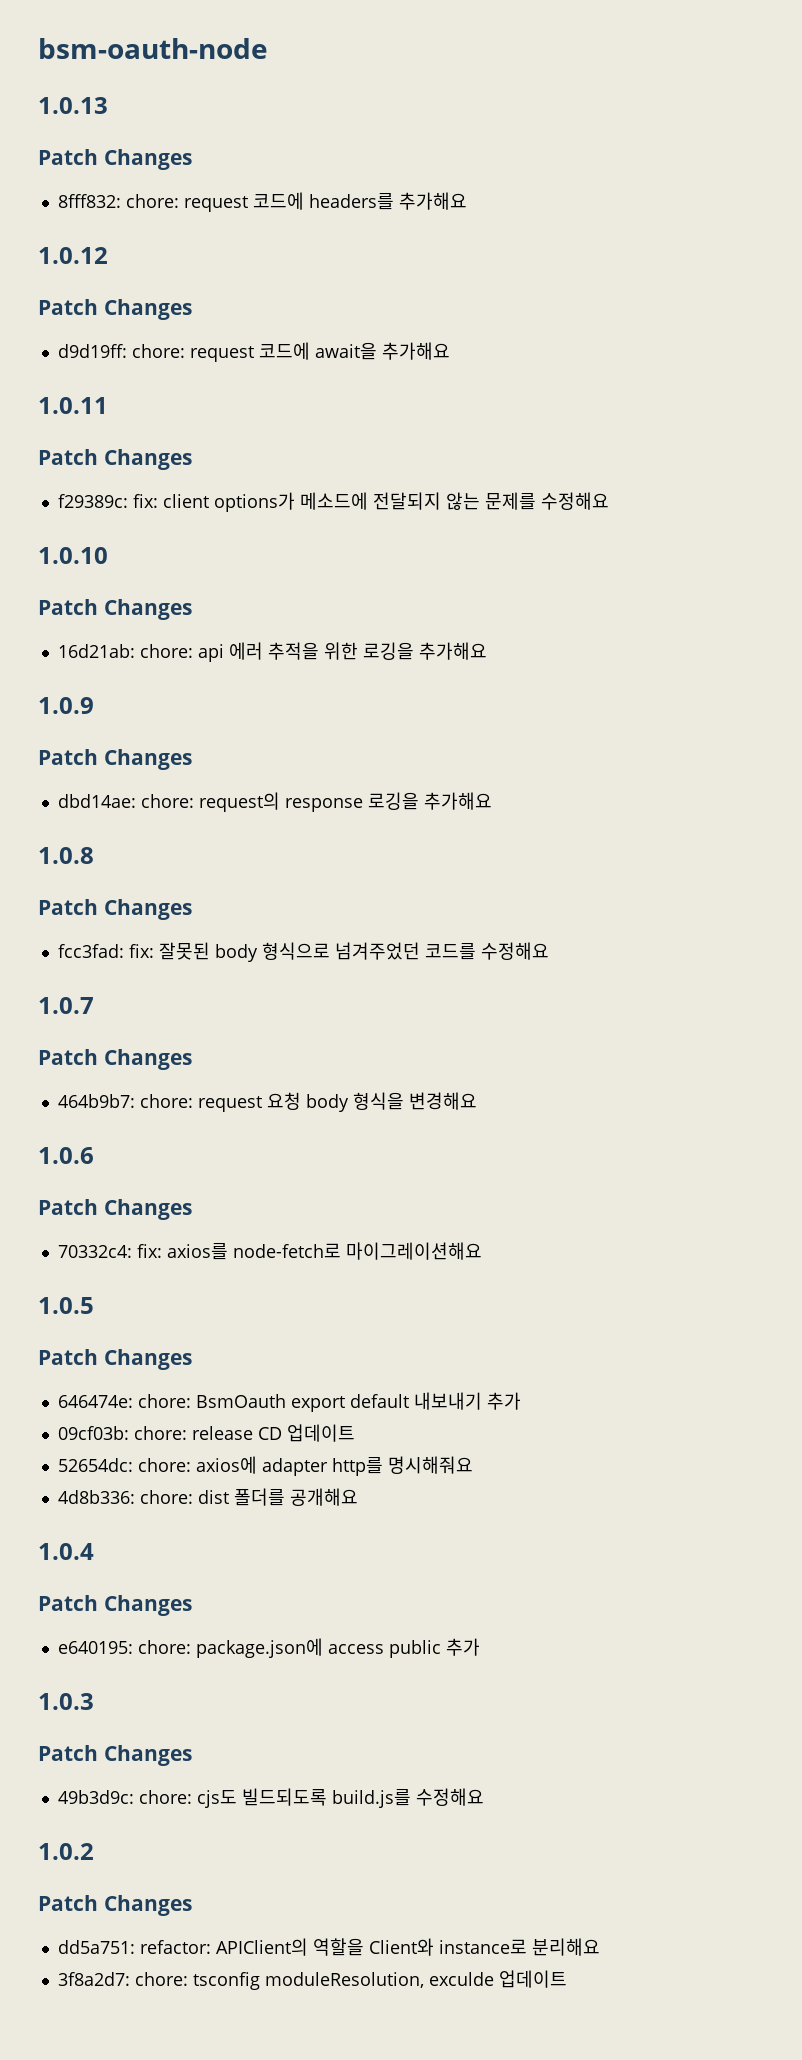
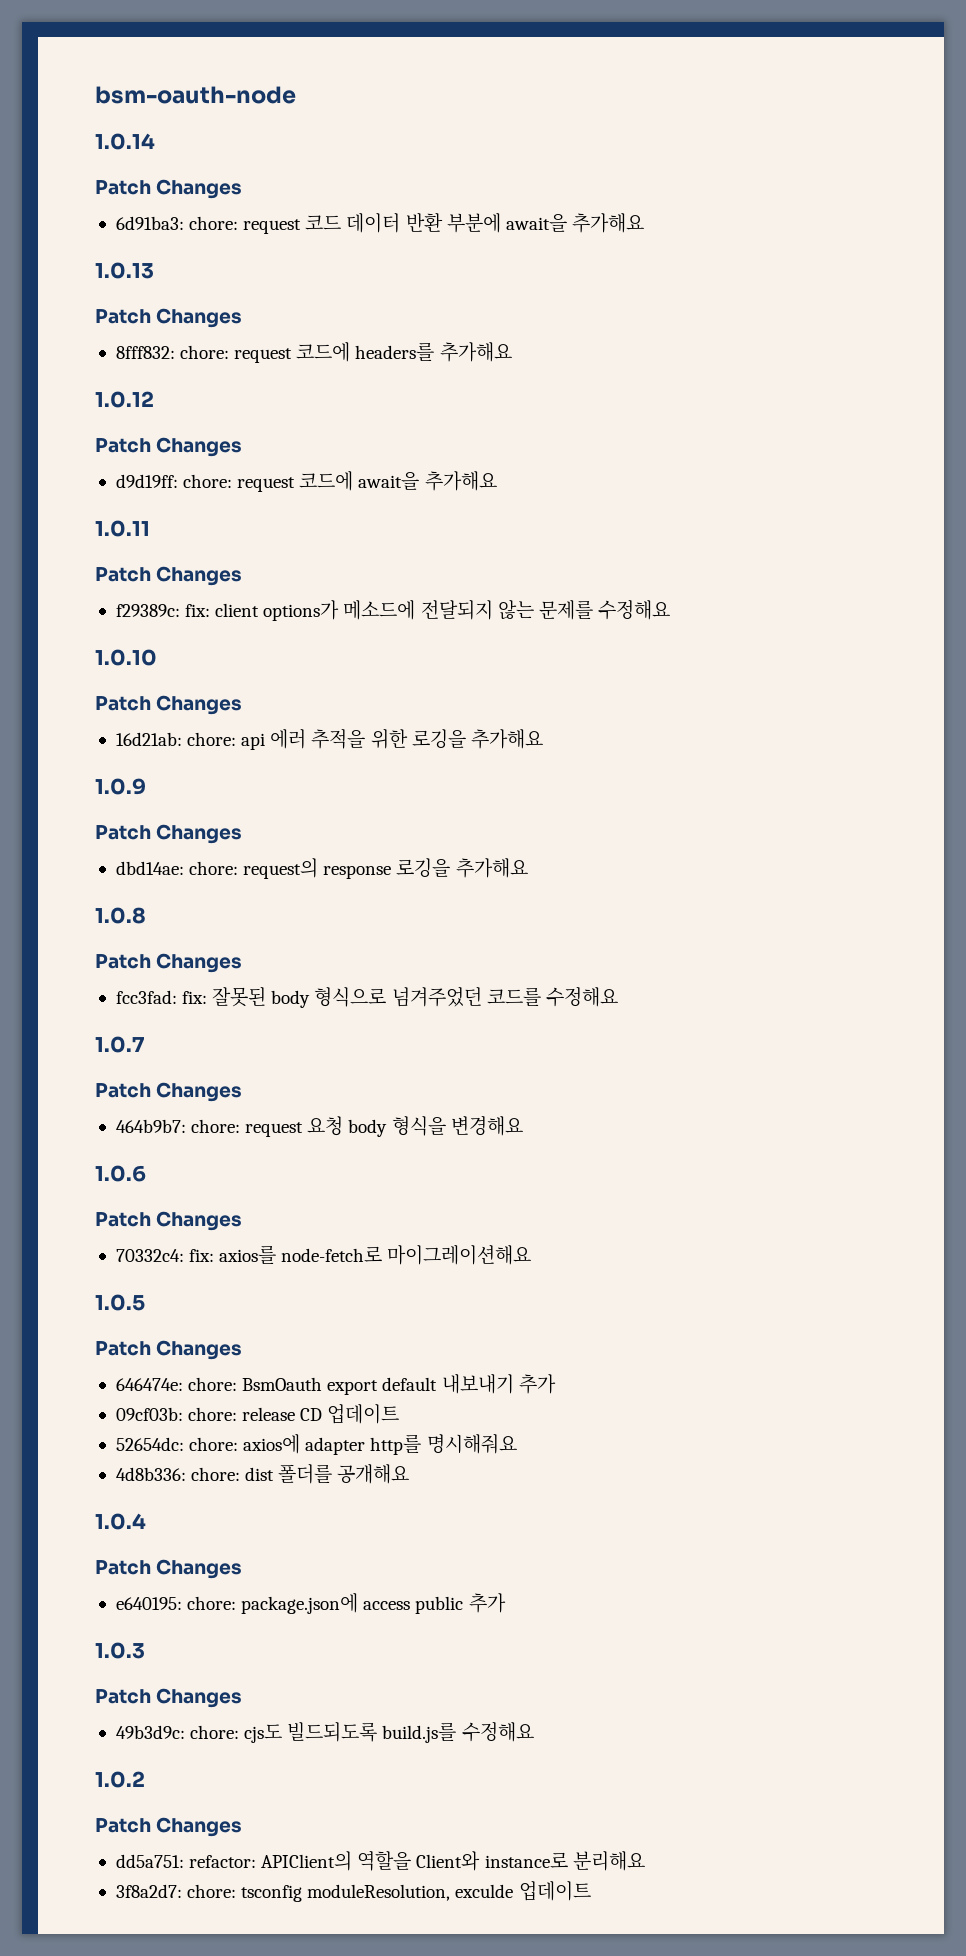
(268, 48) none -> [95,133,155,150] [95,179,243,199] [115,213,644,234] // 1.0.14 // Patch Changes // 6d91ba3: chore: request 코드 데이터 반환 부분에 await을 추가해요

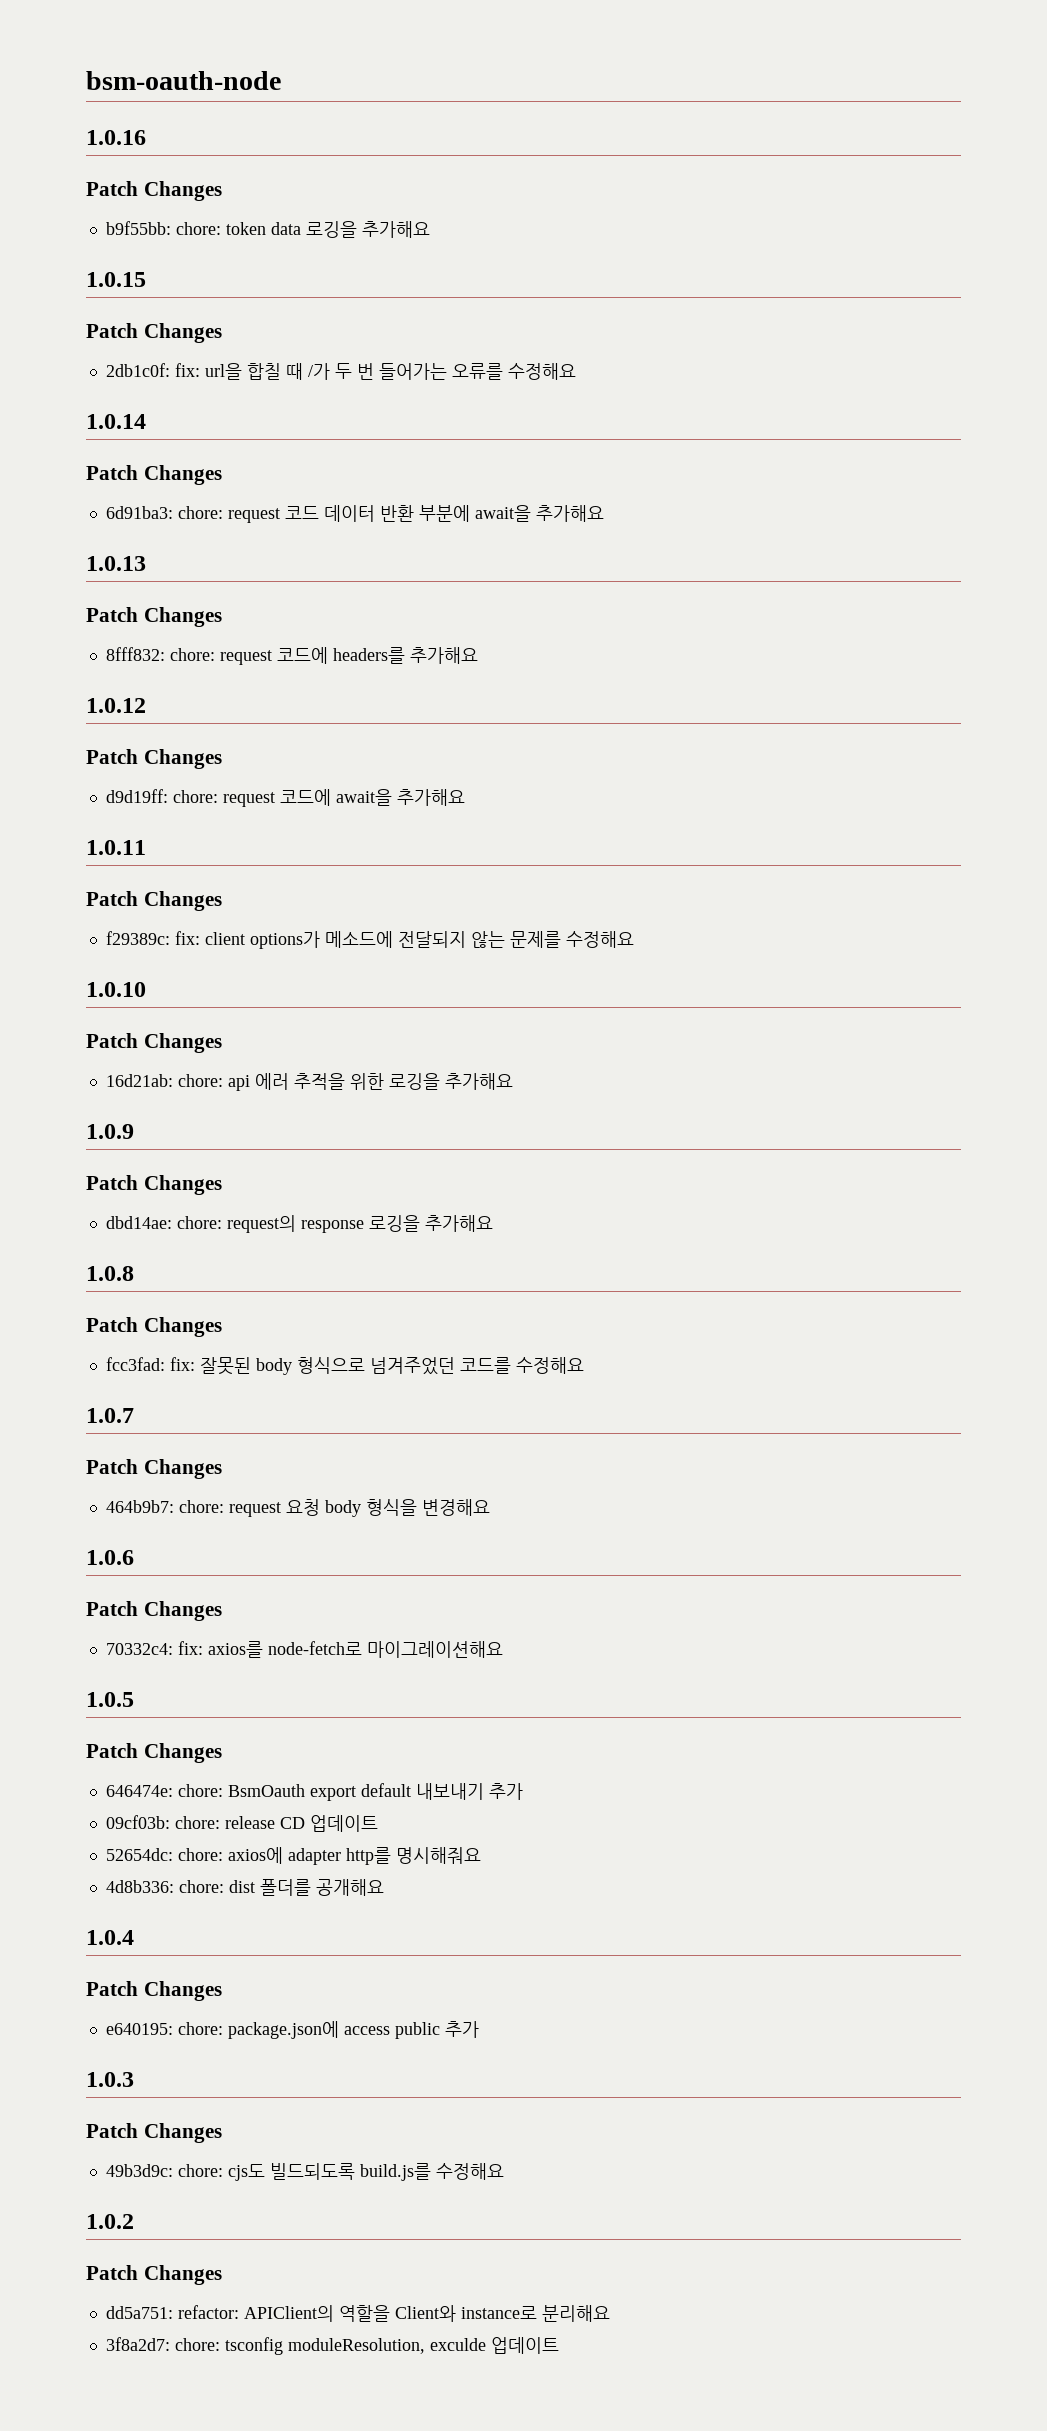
(296, 95) none -> [86,130,146,145] [86,181,222,201] [105,221,430,238] [86,272,146,287] [86,323,222,343] [105,363,576,380] // 1.0.16 // Patch Changes // b9f55bb: chore: token data 로깅을 추가해요 // 1.0.15 // Patch Changes // 2db1c0f: fix: url을 합칠 때 /가 두 번 들어가는 오류를 수정해요

